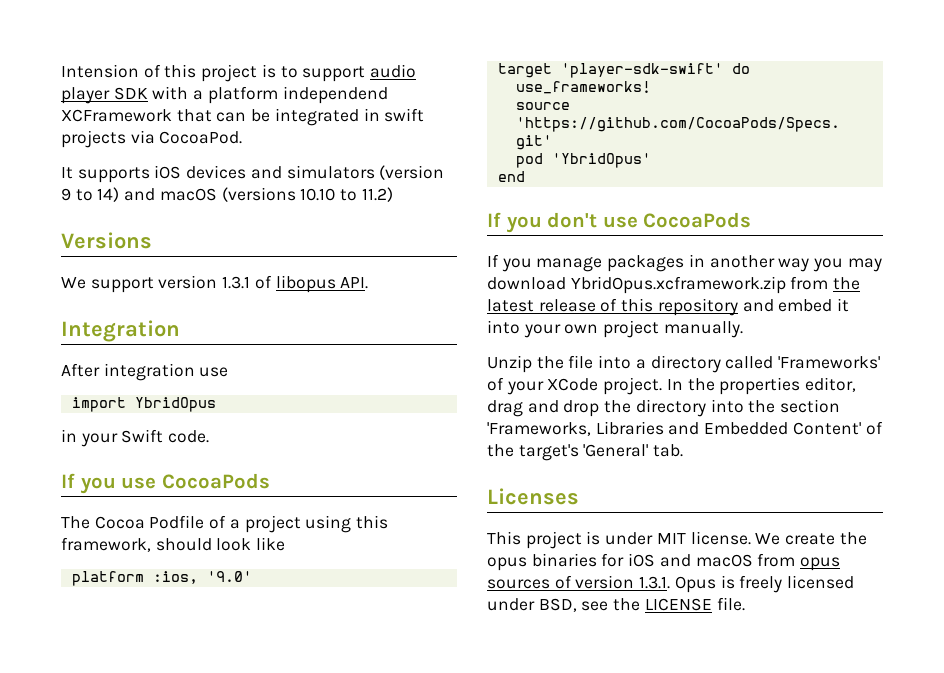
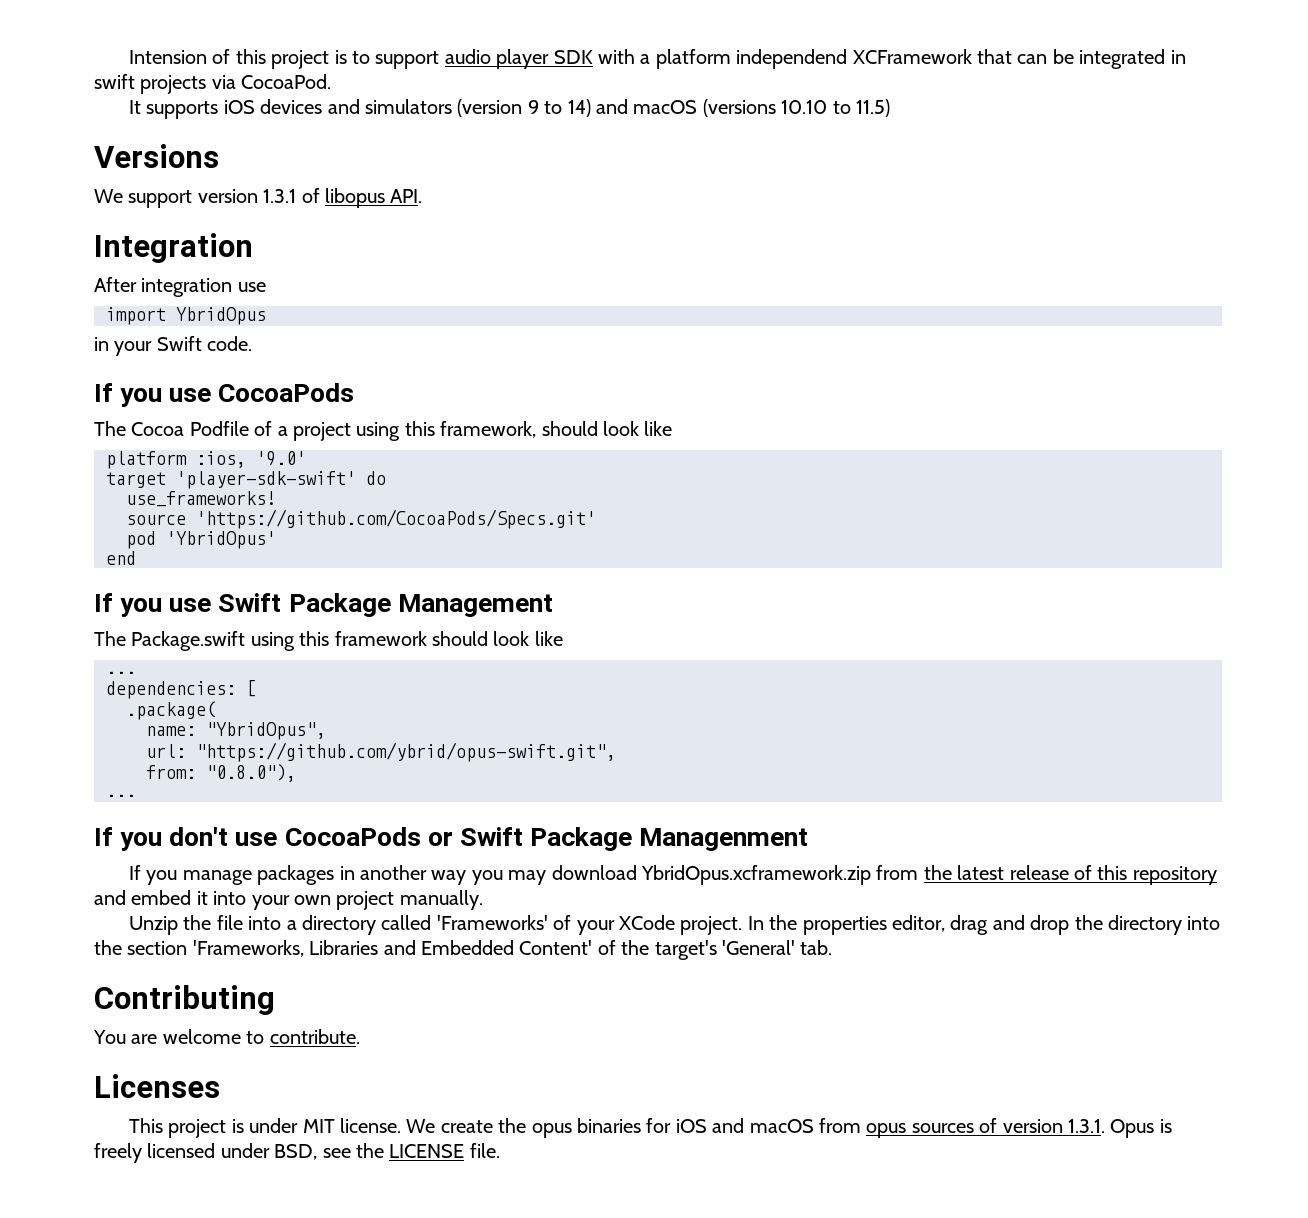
[361,187,393,202] 11.2) -> [856,99,891,117] 11.5)
(525, 176) none -> [94,593,553,617] [94,631,563,651] [106,671,136,674] [106,680,256,699] [126,701,216,720] [146,722,326,740] [146,742,616,762] [146,764,296,782] [106,794,136,797] // If you use Swift Package Management // The Package.swift using this framework should look like // ... // dependencies: [ // .package( // name: "YbridOpus", // url: "https://github.com/ybrid/opus-swift.git", // from: "0.8.0"), // ...
(752, 220) none -> [427,827,809,851] or Swift Package Managenment
(684, 450) none -> [94,985,275,1015] [93,1029,360,1044] // Contributing // You are welcome to contribute.

